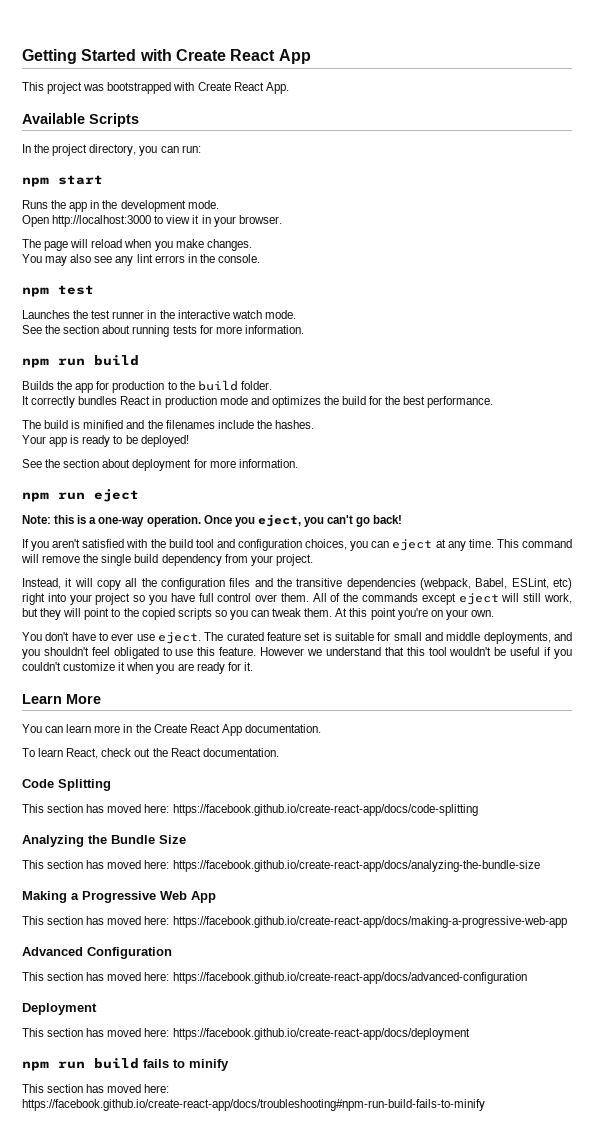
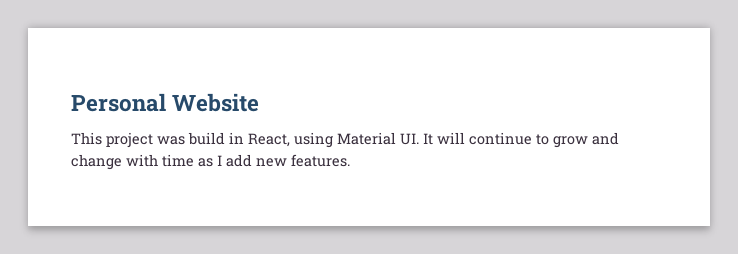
[22,49,311,64] [22,82,289,94] [22,113,139,127] [22,144,201,156] [22,175,103,187] [22,200,219,212] [22,215,282,227] [22,239,252,251] [22,254,260,266] [22,285,94,297] [22,310,296,319] [22,325,304,337] [22,355,139,368] [22,380,272,393] [22,396,494,408] [22,420,314,429] [22,435,189,447] [22,459,298,471] [22,489,139,502] [22,514,403,527] [22,539,572,551] [21,554,313,566] [22,578,572,590] [22,593,572,605] [22,608,494,620] [22,632,572,644] [22,647,573,659] [22,662,253,674] [22,694,101,704] [22,724,321,736] [22,748,279,759] [22,779,111,791] [22,804,478,816] [22,835,186,847] [22,860,540,872] [22,891,216,903] [22,916,567,928] [22,947,172,959] [22,972,527,984] [22,1003,97,1015] [22,1028,470,1040] [22,1058,229,1071] [22,1084,170,1093] [22,1099,485,1111] Getting Started with Create React App // This project was bootstrapped with Create React App. // Available Scripts // In the project directory, you can run: // npm start // Runs the app in the development mode. // Open http://localhost:3000 to view it in your browser. // The page will reload when you make changes. // You may also see any lint errors in the console. // npm test // Launches the test runner in the interactive watch mode. // See the section about running tests for more information. // npm run build // Builds the app for production to the build folder. // It correctly bundles React in production mode and optimizes the build for the best performance. // The build is minified and the filenames include the hashes. // Your app is ready to be deployed! // See the section about deployment for more information. // npm run eject // Note: this is a one-way operation. Once you eject, you can't go back! // If you aren't satisfied with the build tool and configuration choices, you can eject at any time. This command will remove the single build dependency from your project. // Instead, it will copy all the configuration files and the transitive dependencies (webpack, Babel, ESLint, etc) right into your project so you have full control over them. All of the commands except eject will still work, but they will point to the copied scripts so you can tweak them. At this point you're on your own. // You don't have to ever use eject. The curated feature set is suitable for small and middle deployments, and you shouldn't feel obligated to use this feature. However we understand that this tool wouldn't be useful if you couldn't customize it when you are ready for it. // Learn More // You can learn more in the Create React App documentation. // To learn React, check out the React documentation. // Code Splitting // This section has moved here: https://facebook.github.io/create-react-app/docs/code-splitting // Analyzing the Bundle Size // This section has moved here: https://facebook.github.io/create-react-app/docs/analyzing-the-bundle-size // Making a Progressive Web App // This section has moved here: https://facebook.github.io/create-react-app/docs/making-a-progressive-web-app // Advanced Configuration // This section has moved here: https://facebook.github.io/create-react-app/docs/advanced-configuration // Deployment // This section has moved here: https://facebook.github.io/create-react-app/docs/deployment // npm run build fails to minify // This section has moved here: https://facebook.github.io/create-react-app/docs/troubleshooting#npm-run-build-fails-to-minify -> [71,93,260,112] [71,132,619,148] [71,154,350,170] Personal Website // This project was build in React, using Material UI. It will continue to grow and change with time as I add new features.

